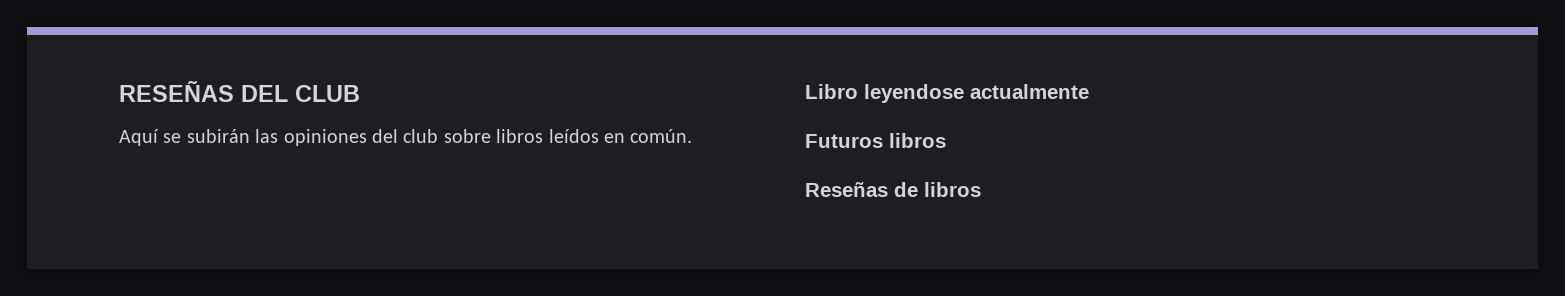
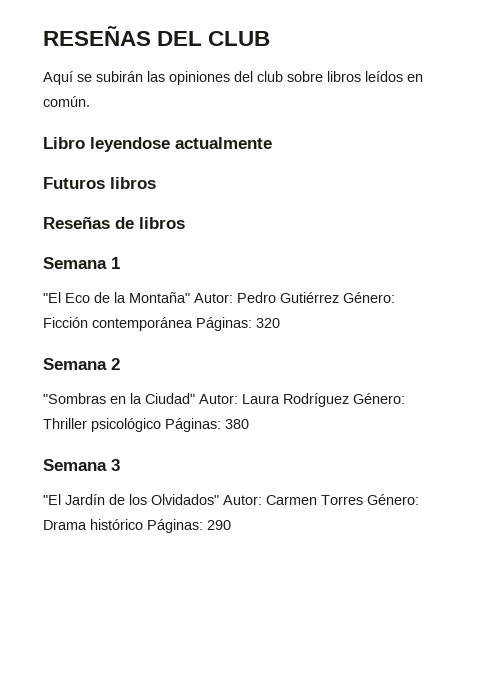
(981, 189) none -> [43,257,120,269] [43,292,395,303] [43,317,280,331] [43,358,120,370] [43,393,405,407] [43,418,249,432] [43,459,120,471] [43,494,419,505] [43,519,231,533] // Semana 1 // "El Eco de la Montaña" Autor: Pedro Gutiérrez Género: Ficción contemporánea Páginas: 320 // Semana 2 // "Sombras en la Ciudad" Autor: Laura Rodríguez Género: Thriller psicológico Páginas: 380 // Semana 3 // "El Jardín de los Olvidados" Autor: Carmen Torres Género: Drama histórico Páginas: 290

